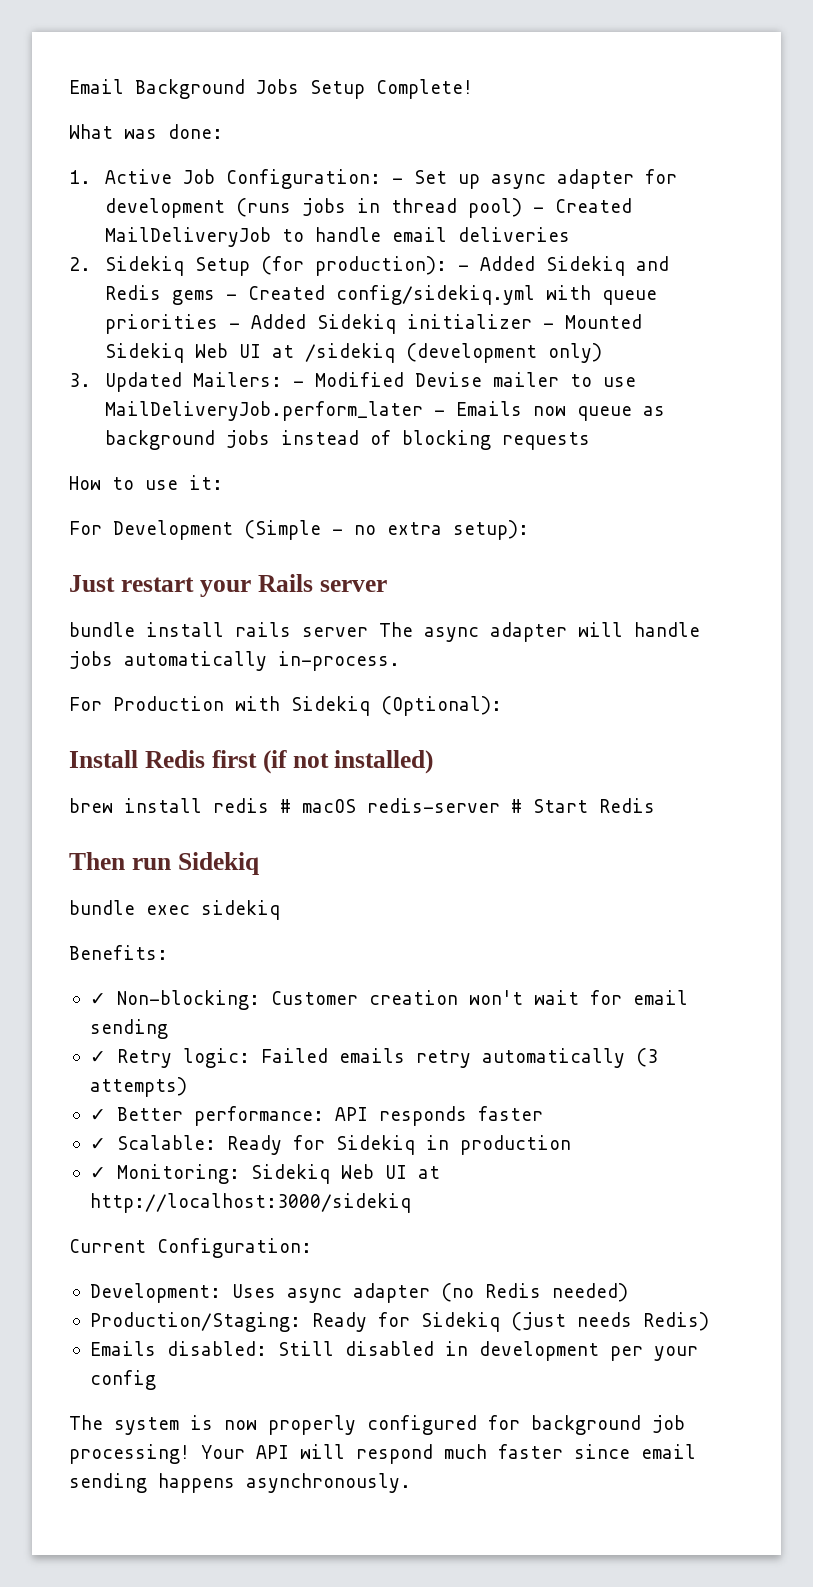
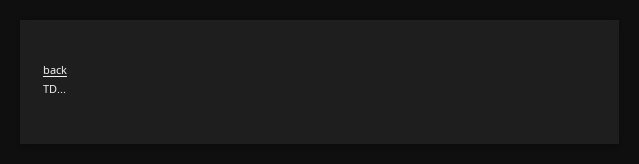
[69,79,473,99] [69,124,223,139] [69,169,678,189] [105,198,633,218] [105,227,571,247] [69,256,670,276] [105,285,658,305] [105,314,643,334] [105,343,603,363] [69,372,637,392] [105,401,666,421] [105,430,591,450] [69,475,223,490] [69,520,529,540] [69,574,387,597] [69,622,700,642] [69,651,400,671] [69,696,502,716] [69,750,434,774] [69,798,655,813] [69,852,259,875] [69,900,280,920] [69,945,168,960] [89,990,688,1010] [89,1019,168,1039] [89,1048,658,1068] [89,1077,187,1097] [89,1106,543,1126] [89,1135,571,1155] [89,1164,440,1184] [89,1193,411,1213] [69,1238,312,1258] [89,1283,628,1303] [89,1312,709,1332] [89,1341,698,1361] [89,1370,156,1390] [69,1415,685,1435] [69,1444,696,1464] [69,1473,411,1493] Email Background Jobs Setup Complete! // What was done: // 1. Active Job Configuration: - Set up async adapter for development (runs jobs in thread pool) - Created MailDeliveryJob to handle email deliveries // 2. Sidekiq Setup (for production): - Added Sidekiq and Redis gems - Created config/sidekiq.yml with queue priorities - Added Sidekiq initializer - Mounted Sidekiq Web UI at /sidekiq (development only) // 3. Updated Mailers: - Modified Devise mailer to use MailDeliveryJob.perform_later - Emails now queue as background jobs instead of blocking requests // How to use it: // For Development (Simple - no extra setup): // Just restart your Rails server // bundle install rails server The async adapter will handle jobs automatically in-process. // For Production with Sidekiq (Optional): // Install Redis first (if not installed) // brew install redis # macOS redis-server # Start Redis // Then run Sidekiq // bundle exec sidekiq // Benefits: // ✓ Non-blocking: Customer creation won't wait for email sending // ✓ Retry logic: Failed emails retry automatically (3 attempts) // ✓ Better performance: API responds faster // ✓ Scalable: Ready for Sidekiq in production // ✓ Monitoring: Sidekiq Web UI at http://localhost:3000/sidekiq // Current Configuration: // Development: Uses async adapter (no Redis needed) // Production/Staging: Ready for Sidekiq (just needs Redis) // Emails disabled: Still disabled in development per your config // The system is now properly configured for background job processing! Your API will respond much faster since email sending happens asynchronously. -> [43,66,67,74] [43,85,66,93] back // TD...

